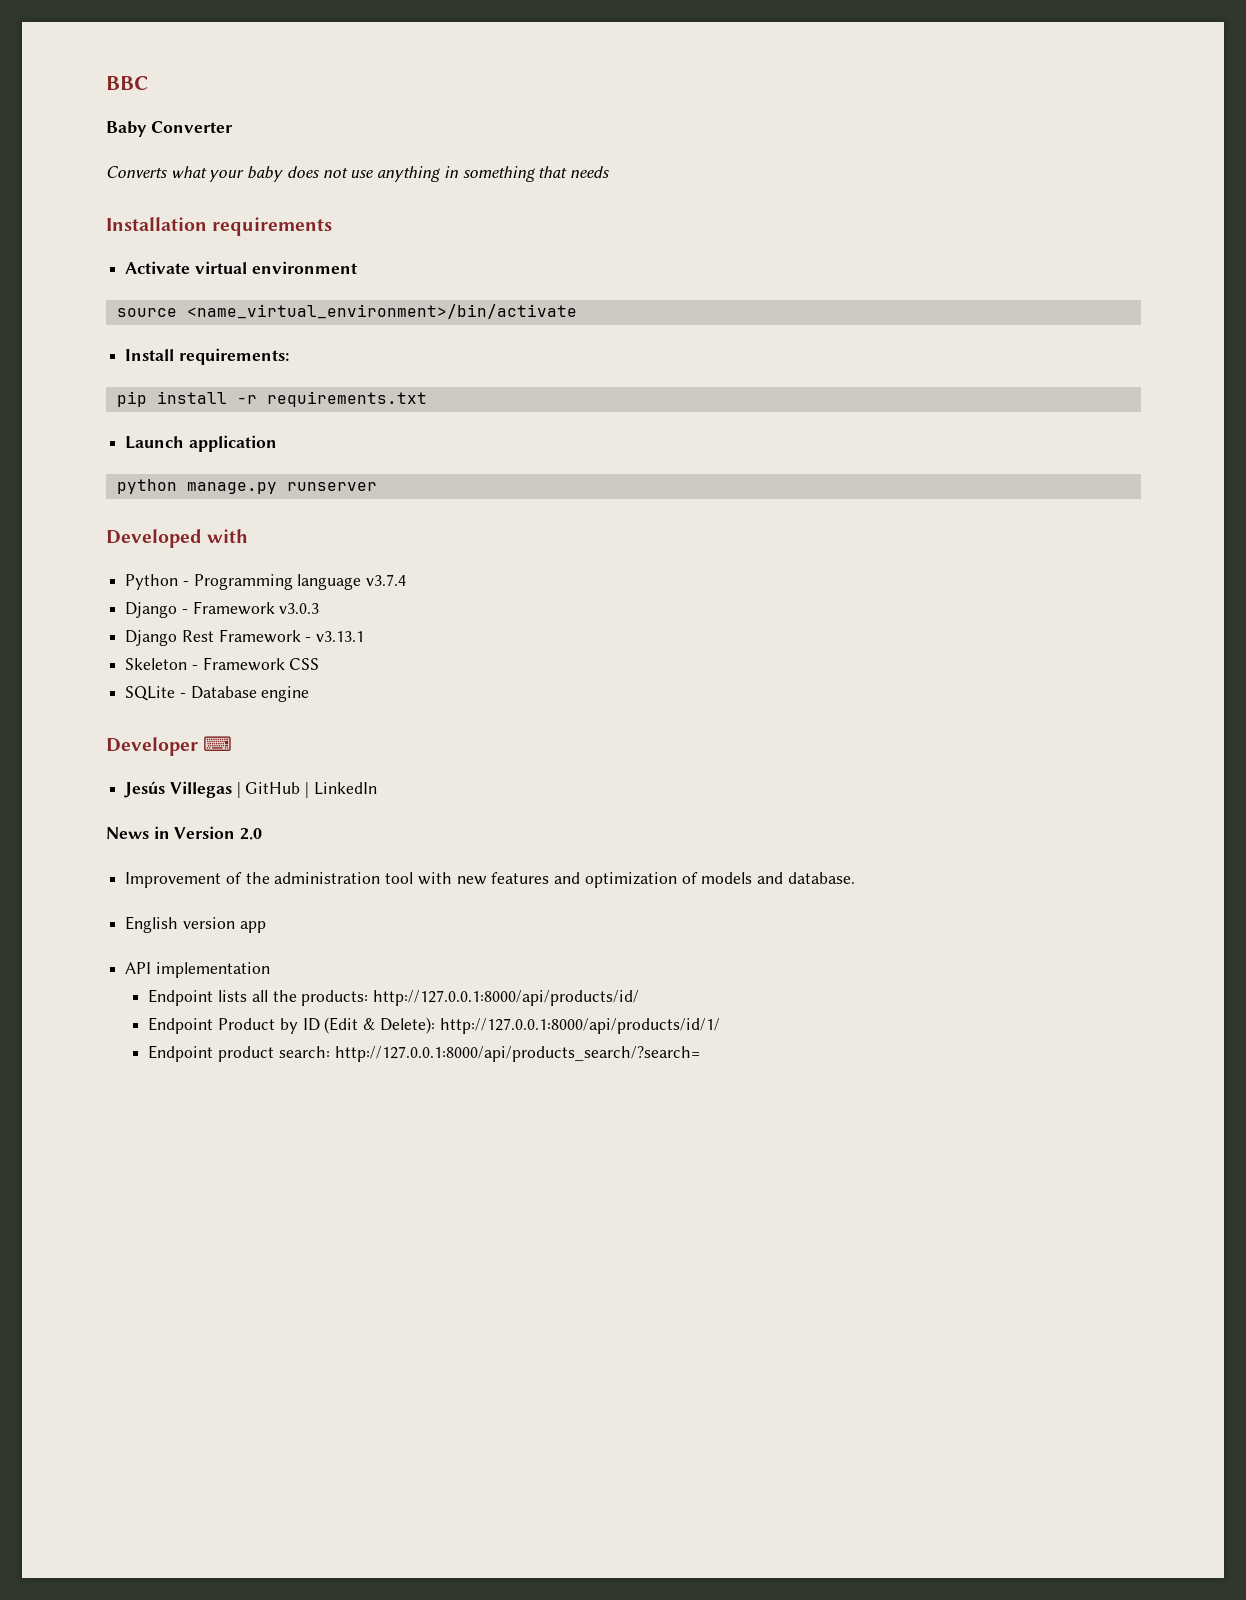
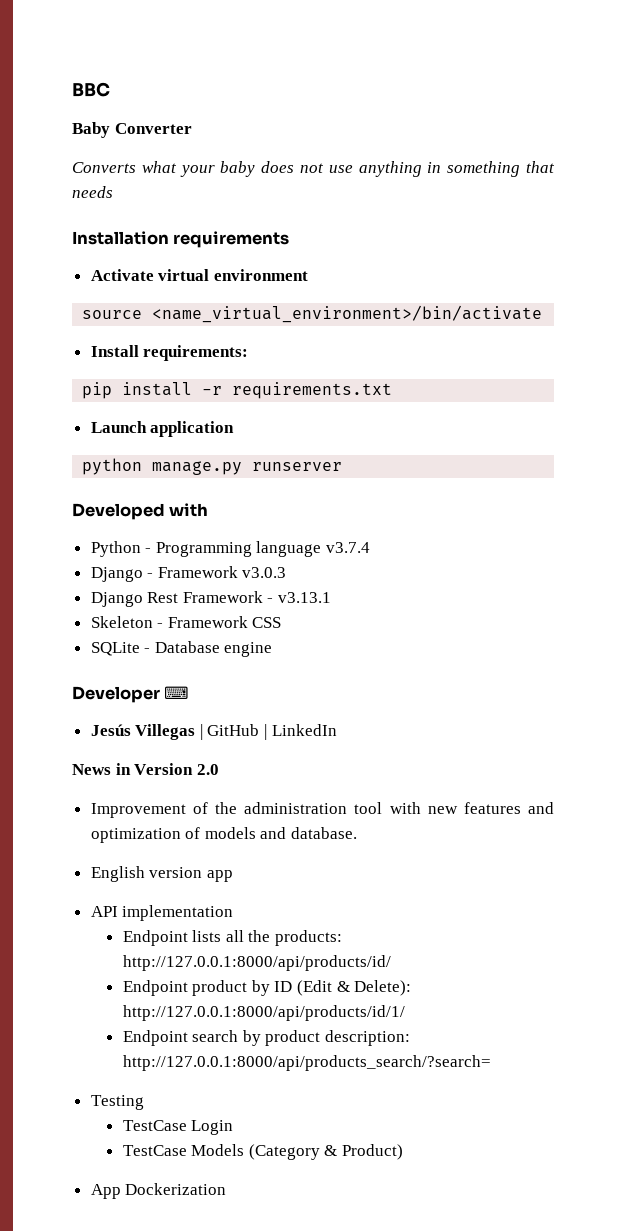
[218,1018,276,1030] Product -> [192,980,248,996] product
[218,1046,700,1062] product search: http://127.0.0.1:8000/api/products_search/?search= -> [192,1030,410,1046] [122,1055,491,1071] [90,1095,144,1110] [122,1120,234,1135] [122,1144,403,1160] [90,1183,227,1199] search by product description: http://127.0.0.1:8000/api/products_search/?search= // Testing // TestCase Login // TestCase Models (Category & Product) // App Dockerization

